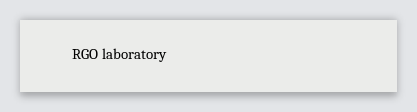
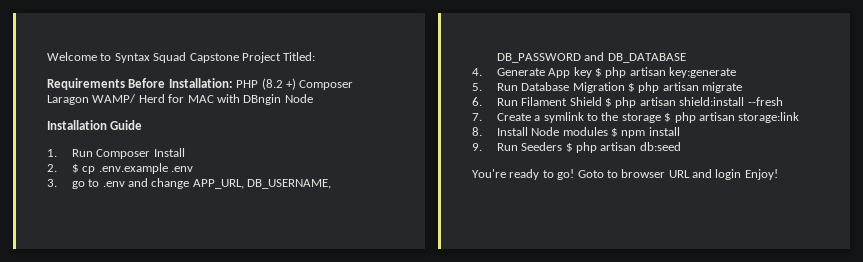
[72,48,167,62] RGO laboratory -> [47,52,316,63] [47,78,354,90] [47,94,313,105] [47,120,143,130] [47,148,185,159] [47,163,194,174] [47,178,332,189] [496,52,686,63] [472,67,737,78] [472,82,743,93] [472,97,783,108] [472,112,800,123] [472,127,680,138] [472,142,681,153] [472,169,778,180] Welcome to Syntax Squad Capstone Project Titled: // Requirements Before Installation: PHP (8.2 +) Composer Laragon WAMP/ Herd for MAC with DBngin Node // Installation Guide // 1. Run Composer Install // 2. $ cp .env.example .env // 3. go to .env and change APP_URL, DB_USERNAME, DB_PASSWORD and DB_DATABASE // 4. Generate App key $ php artisan key:generate // 5. Run Database Migration $ php artisan migrate // 6. Run Filament Shield $ php artisan shield:install --fresh // 7. Create a symlink to the storage $ php artisan storage:link // 8. Install Node modules $ npm install // 9. Run Seeders $ php artisan db:seed // You're ready to go! Goto to browser URL and login Enjoy!

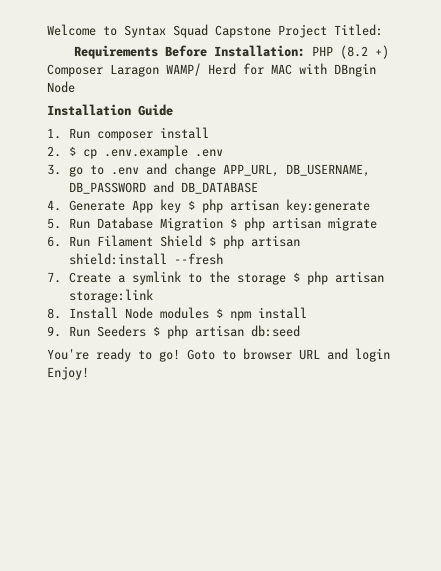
[96,148,185,159] Composer Install -> [97,127,210,141] composer install

